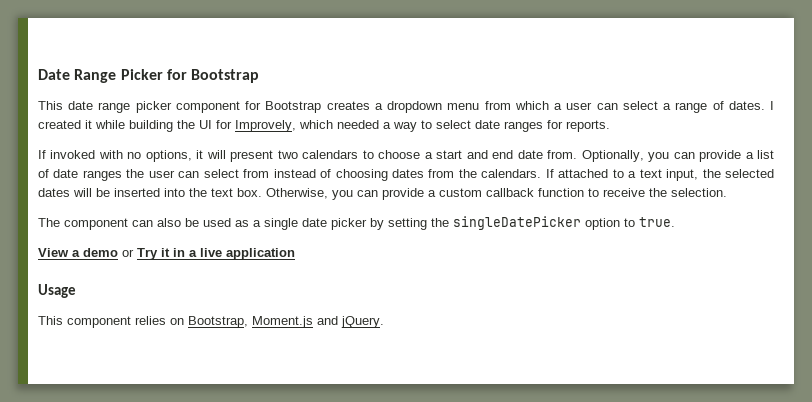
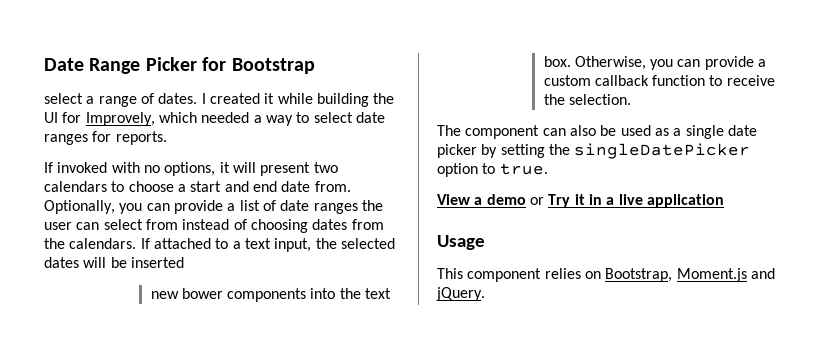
[38,101,618,113] This date range picker component for Bootstrap creates a dropdown menu from which a user can -> (315, 66) none
(160, 192) none -> [150,288,307,302] // new bower components

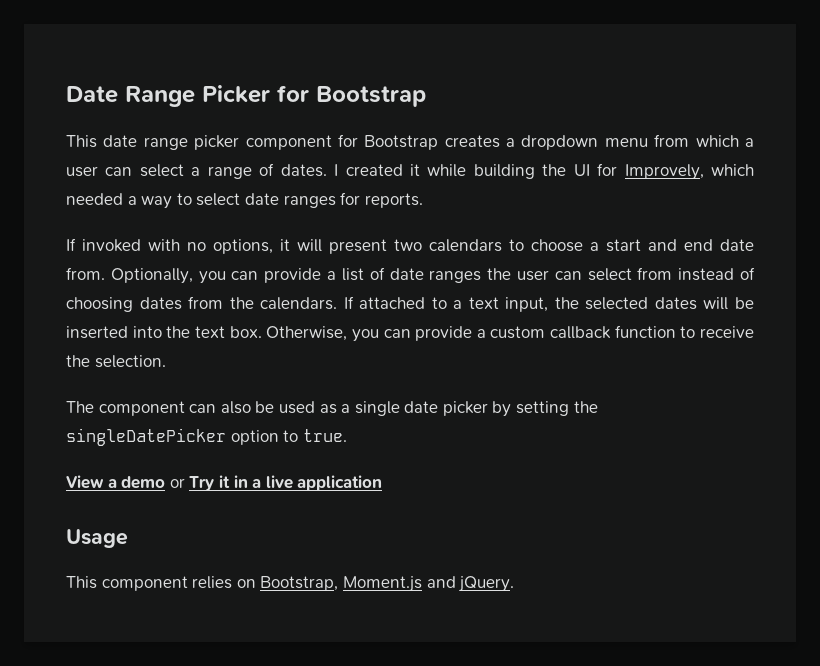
(315, 66) none -> [66,134,754,150] [66,166,133,177] This date range picker component for Bootstrap creates a dropdown menu from which a user can
[150,288,307,302] // new bower components -> (128, 332) none

